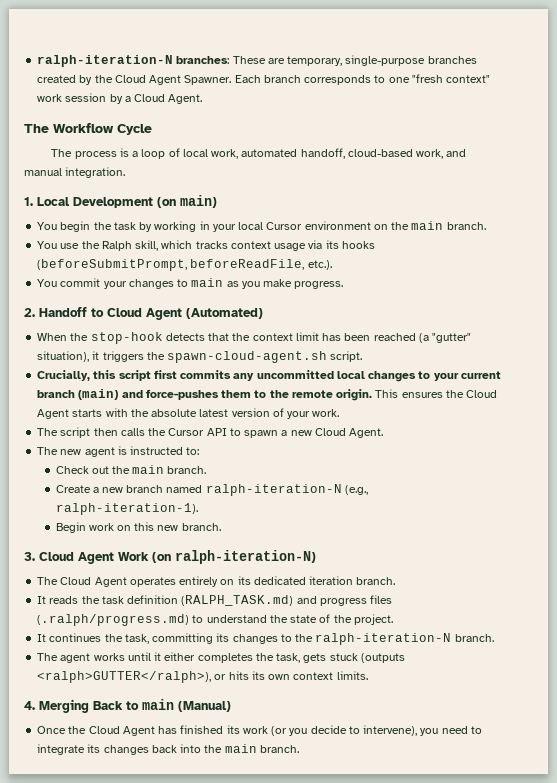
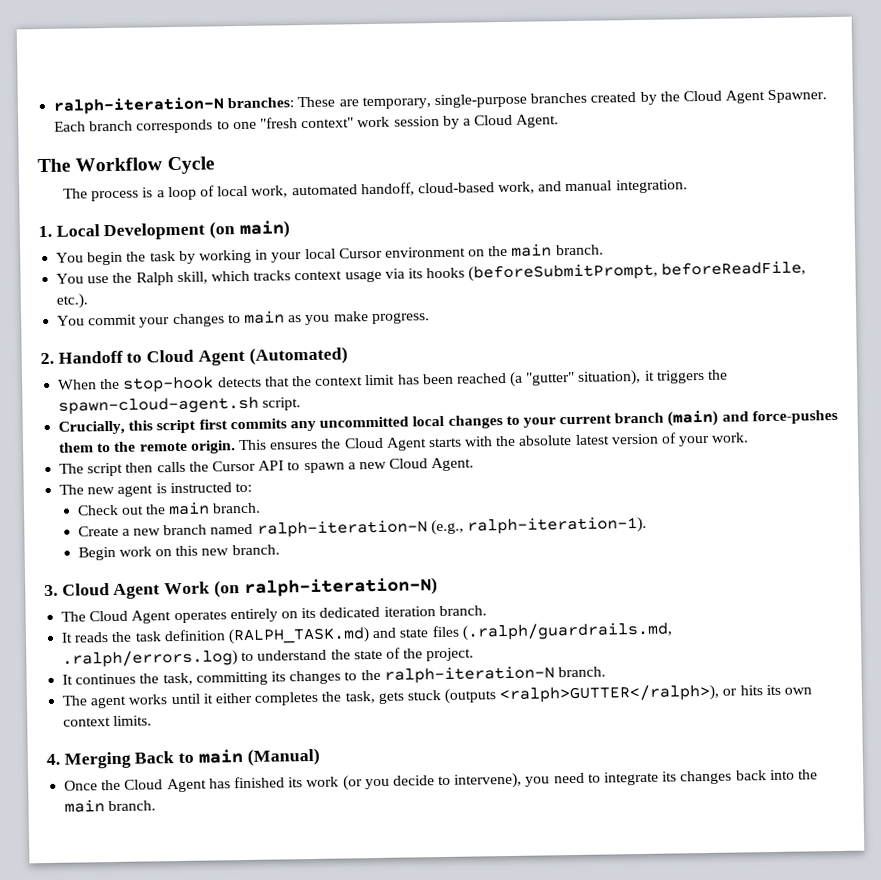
[319,595,393,606] [37,614,190,626] progress files (.ralph/progress.md) -> [399,621,673,641] [62,649,239,668] state files (.ralph/guardrails.md, .ralph/errors.log)

